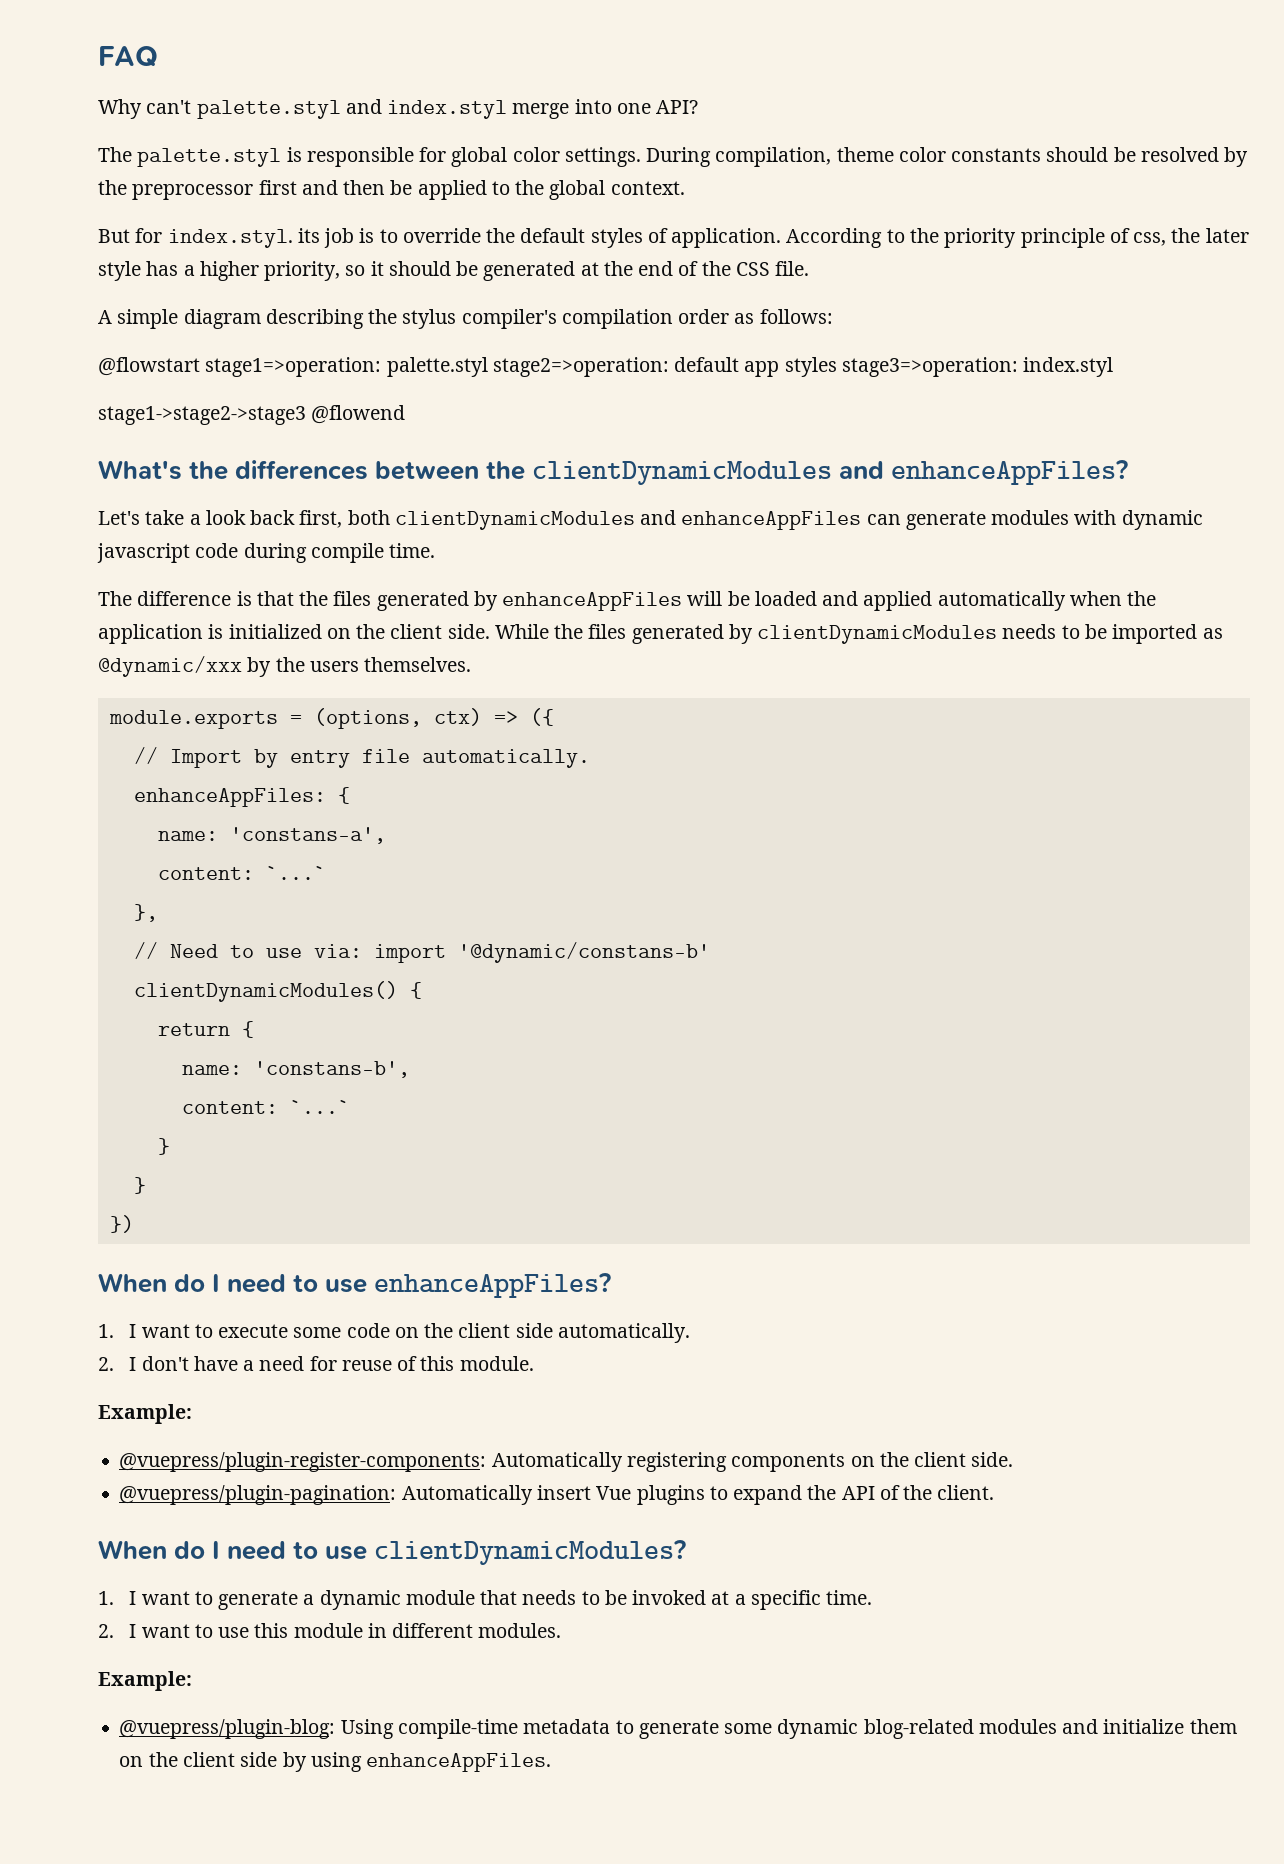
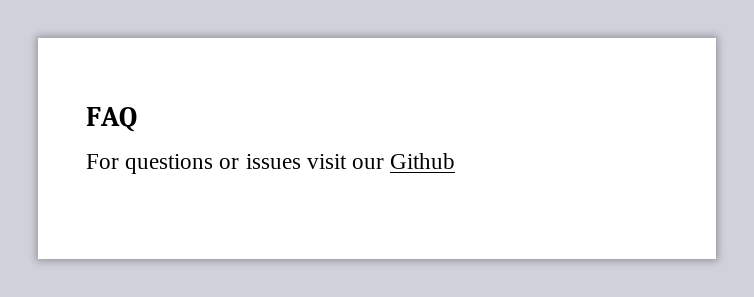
[98,99,699,119] [98,147,1249,167] [98,180,685,200] [98,228,1249,248] [98,261,810,281] [98,309,833,329] [98,357,1114,377] [98,405,406,425] [98,460,1129,485] [98,510,1203,530] [97,543,436,563] [98,591,1157,611] [98,624,1223,644] [98,656,472,677] [108,708,554,729] [133,747,590,768] [133,787,350,807] [157,827,386,844] [157,866,326,880] [133,904,158,922] [133,942,710,963] [133,981,422,1002] [157,1021,254,1038] [181,1061,410,1078] [181,1100,350,1114] [157,1138,170,1155] [133,1177,146,1194] [109,1215,134,1233] [98,1273,612,1298] [98,1323,690,1343] [98,1356,534,1371] [98,1404,192,1424] [119,1452,1014,1472] [119,1485,995,1505] [98,1540,687,1565] [98,1590,873,1610] [98,1623,562,1638] [98,1671,192,1691] [119,1719,1237,1739] [119,1752,552,1772] Why can't palette.styl and index.styl merge into one API? // The palette.styl is responsible for global color settings. During compilation, theme color constants should be resolved by the preprocessor first and then be applied to the global context. // But for index.styl. its job is to override the default styles of application. According to the priority principle of css, the later style has a higher priority, so it should be generated at the end of the CSS file. // A simple diagram describing the stylus compiler's compilation order as follows: // @flowstart stage1=>operation: palette.styl stage2=>operation: default app styles stage3=>operation: index.styl // stage1->stage2->stage3 @flowend // What's the differences between the clientDynamicModules and enhanceAppFiles? // Let's take a look back first, both clientDynamicModules and enhanceAppFiles can generate modules with dynamic javascript code during compile time. // The difference is that the files generated by enhanceAppFiles will be loaded and applied automatically when the application is initialized on the client side. While the files generated by clientDynamicModules needs to be imported as @dynamic/xxx by the users themselves. // module.exports = (options, ctx) => ({ // // Import by entry file automatically. // enhanceAppFiles: { // name: 'constans-a', // content: `...` // }, // // Need to use via: import '@dynamic/constans-b' // clientDynamicModules() { // return { // name: 'constans-b', // content: `...` // } // } // }) // When do I need to use enhanceAppFiles? // 1. I want to execute some code on the client side automatically. // 2. I don't have a need for reuse of this module. // Example: // @vuepress/plugin-register-components: Automatically registering components on the client side. // @vuepress/plugin-pagination: Automatically insert Vue plugins to expand the API of the client. // When do I need to use clientDynamicModules? // 1. I want to generate a dynamic module that needs to be invoked at a specific time. // 2. I want to use this module in different modules. // Example: // @vuepress/plugin-blog: Using compile-time metadata to generate some dynamic blog-related modules and initialize them on the client side by using enhanceAppFiles. -> [86,153,456,174] For questions or issues visit our Github

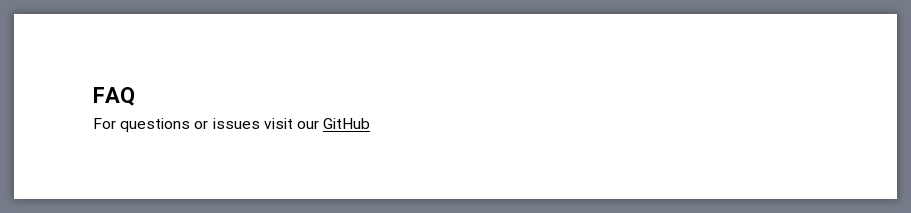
[390,153,456,169] Github -> [323,118,371,129] GitHub

